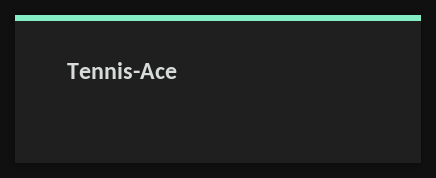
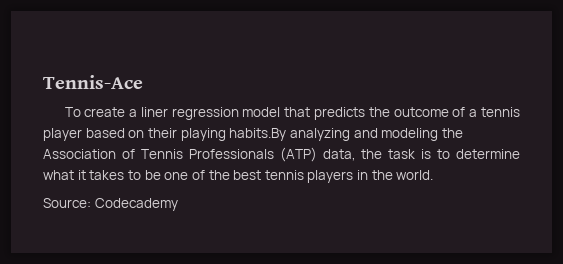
(177, 70) none -> [64,107,521,120] [43,128,463,141] [43,147,520,162] [43,170,434,183] [43,198,178,211] // To create a liner regression model that predicts the outcome of a tennis player based on their playing habits.By analyzing and modeling the Association of Tennis Professionals (ATP) data, the task is to determine what it takes to be one of the best tennis players in the world. // Source: Codecademy

